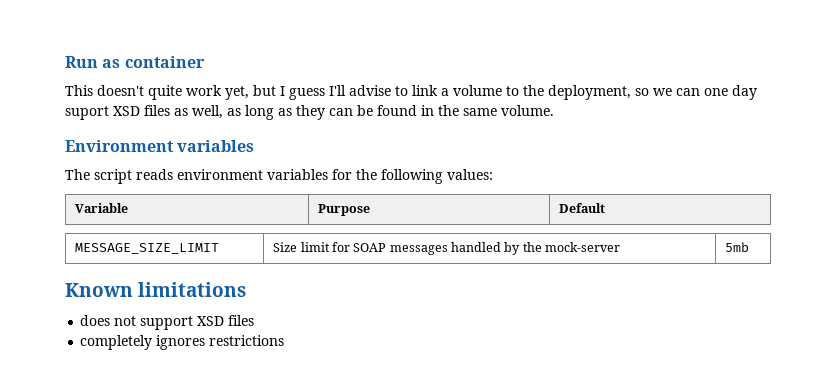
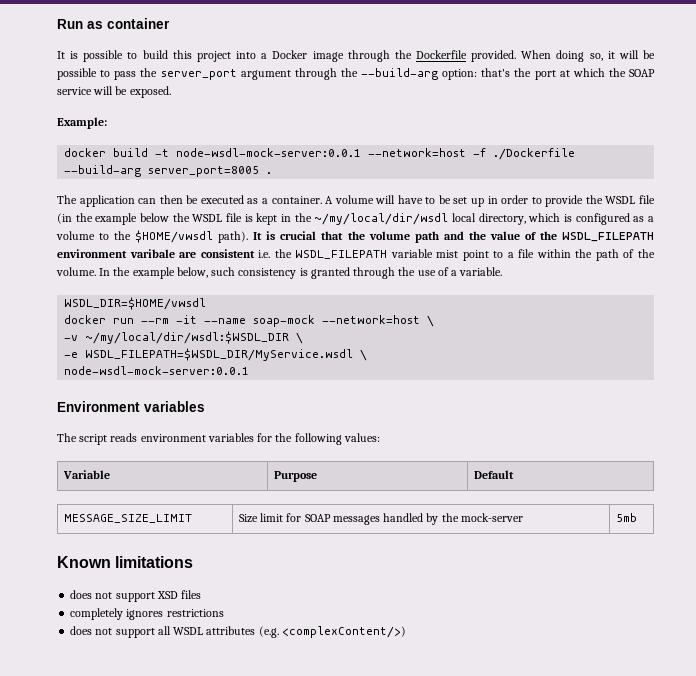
[65,85,757,100] [65,105,554,120] This doesn't quite work yet, but I guess I'll advise to link a volume to the deployment, so we can one day suport XSD files as well, as long as they can be found in the same volume. -> [57,50,655,62] [57,68,655,80] [57,86,171,98] [57,117,107,129] [64,148,576,160] [64,165,273,177] [57,195,656,207] [57,213,654,225] [56,230,654,243] [57,249,655,261] [56,267,503,279] [64,297,207,310] [64,315,435,327] [64,331,304,344] [64,348,368,361] [64,366,250,375] It is possible to build this project into a Docker image through the Dockerfile provided. When doing so, it will be possible to pass the server_port argument through the --build-arg option: that's the port at which the SOAP service will be exposed. // Example: // docker build -t node-wsdl-mock-server:0.0.1 --network=host -f ./Dockerfile --build-arg server_port=8005 . // The application can then be executed as a container. A volume will have to be set up in order to provide the WSDL file (in the example below the WSDL file is kept in the ~/my/local/dir/wsdl local directory, which is configured as a volume to the $HOME/vwsdl path). It is crucial that the volume path and the value of the WSDL_FILEPATH environment varibale are consistent i.e. the WSDL_FILEPATH variable mist point to a file within the path of the volume. In the example below, such consistency is granted through the use of a variable. // WSDL_DIR=$HOME/vwsdl // docker run --rm -it --name soap-mock --network=host \ // -v ~/my/local/dir/wsdl:$WSDL_DIR \ // -e WSDL_FILEPATH=$WSDL_DIR/MyService.wsdl \ // node-wsdl-mock-server:0.0.1
(285, 340) none -> [70,626,406,638] // does not support all WSDL attributes (e.g. <complexContent/>)

